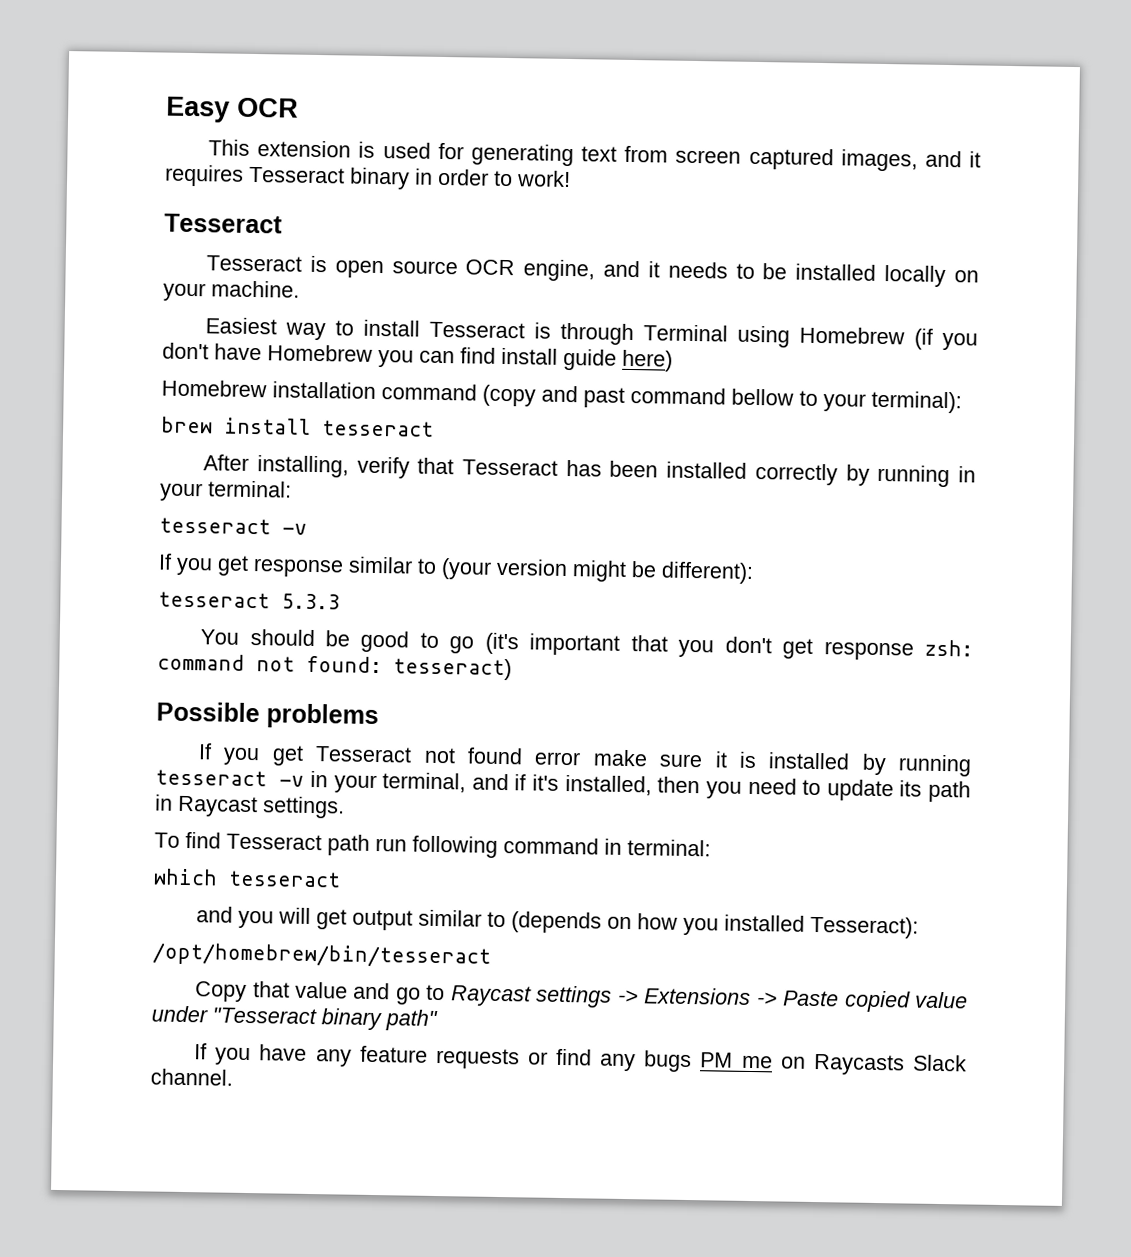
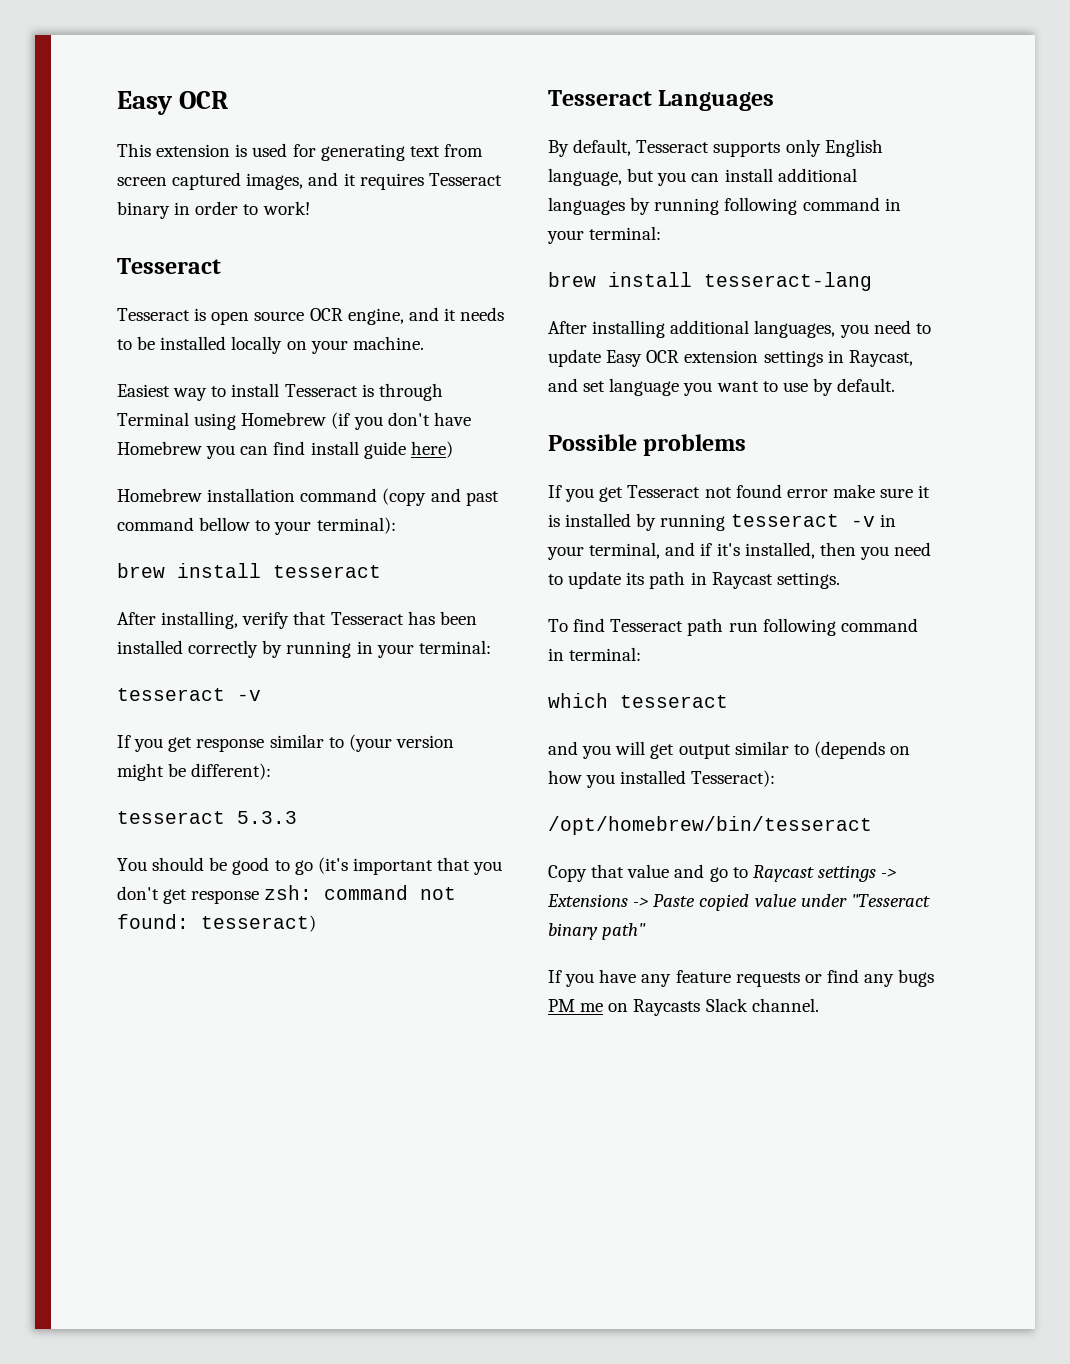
(512, 669) none -> [548,90,775,111] [548,139,883,157] [548,168,857,186] [548,197,901,215] [547,226,662,244] [548,272,872,291] [548,320,931,338] [548,349,913,367] [548,378,896,396] // Tesseract Languages // By default, Tesseract supports only English language, but you can install additional languages by running following command in your terminal: // brew install tesseract-lang // After installing additional languages, you need to update Easy OCR extension settings in Raycast, and set language you want to use by default.

